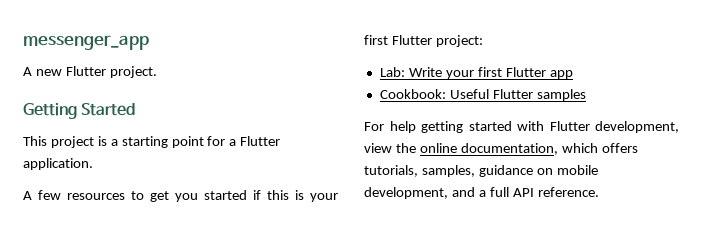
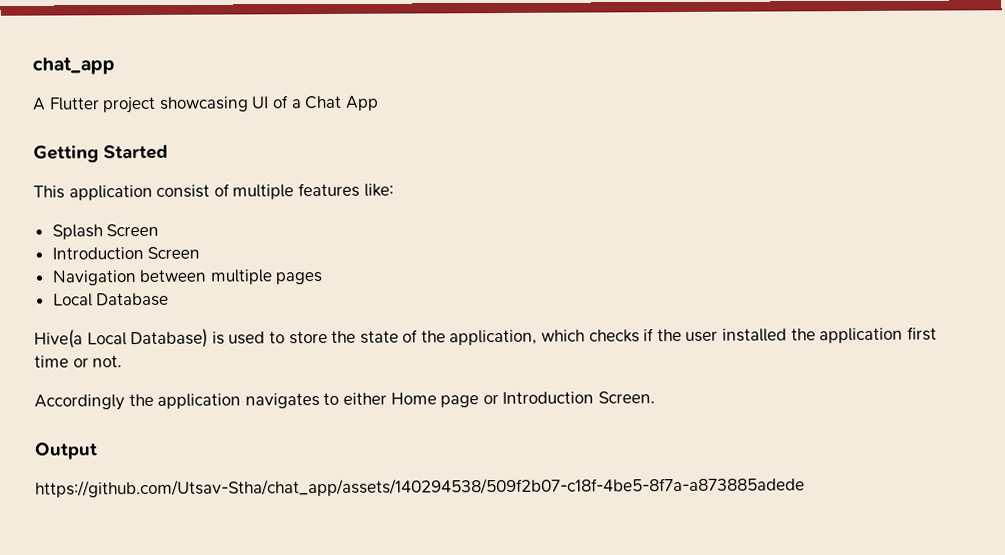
[23,35,149,50] [23,66,157,78] [23,103,136,119] [23,136,281,148] [23,158,93,170] [23,190,338,202] [364,35,483,47] [379,67,573,79] [379,89,586,101] [364,121,679,133] [364,143,638,155] [364,165,598,177] [364,187,599,199] messenger_app // A new Flutter project. // Getting Started // This project is a starting point for a Flutter application. // A few resources to get you started if this is your first Flutter project: // Lab: Write your first Flutter app // Cookbook: Useful Flutter samples // For help getting started with Flutter development, view the online documentation, which offers tutorials, samples, guidance on mobile development, and a full API reference. -> [32,57,115,75] [32,95,379,114] [33,144,168,163] [33,182,394,201] [51,223,160,240] [51,246,201,260] [51,269,324,286] [52,292,170,307] [34,326,937,349] [34,355,123,368] [34,391,655,411] [34,442,98,460] [35,476,805,498] chat_app // A Flutter project showcasing UI of a Chat App // Getting Started // This application consist of multiple features like: // Splash Screen // Introduction Screen // Navigation between multiple pages // Local Database // Hive(a Local Database) is used to store the state of the application, which checks if the user installed the application first time or not. // Accordingly the application navigates to either Home page or Introduction Screen. // Output // https://github.com/Utsav-Stha/chat_app/assets/140294538/509f2b07-c18f-4be5-8f7a-a873885adede

